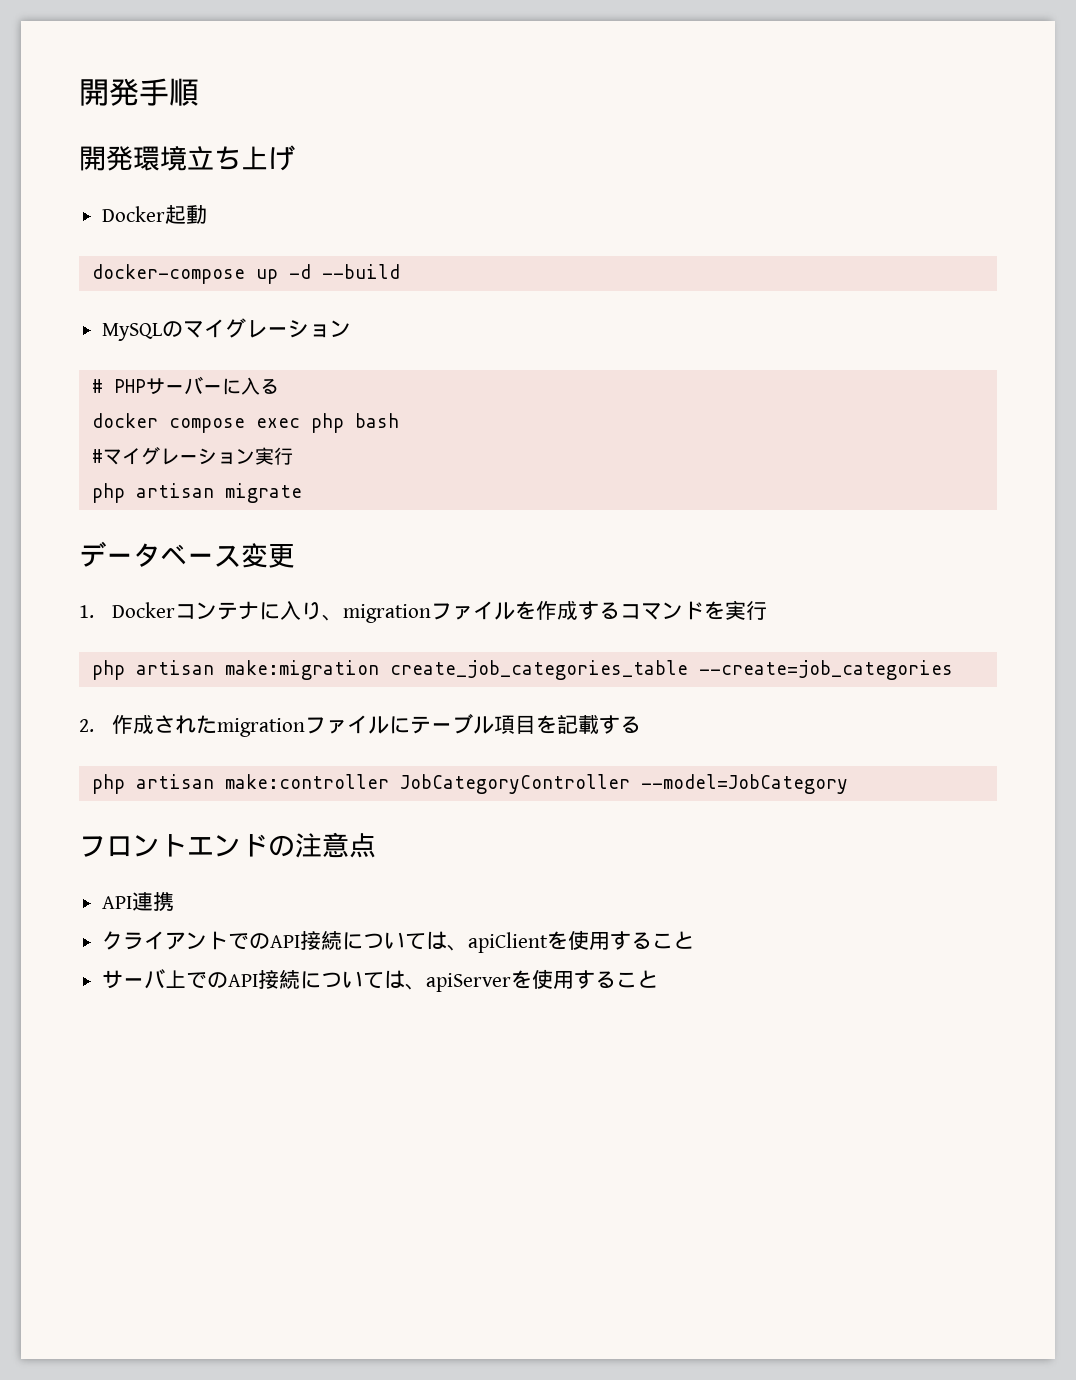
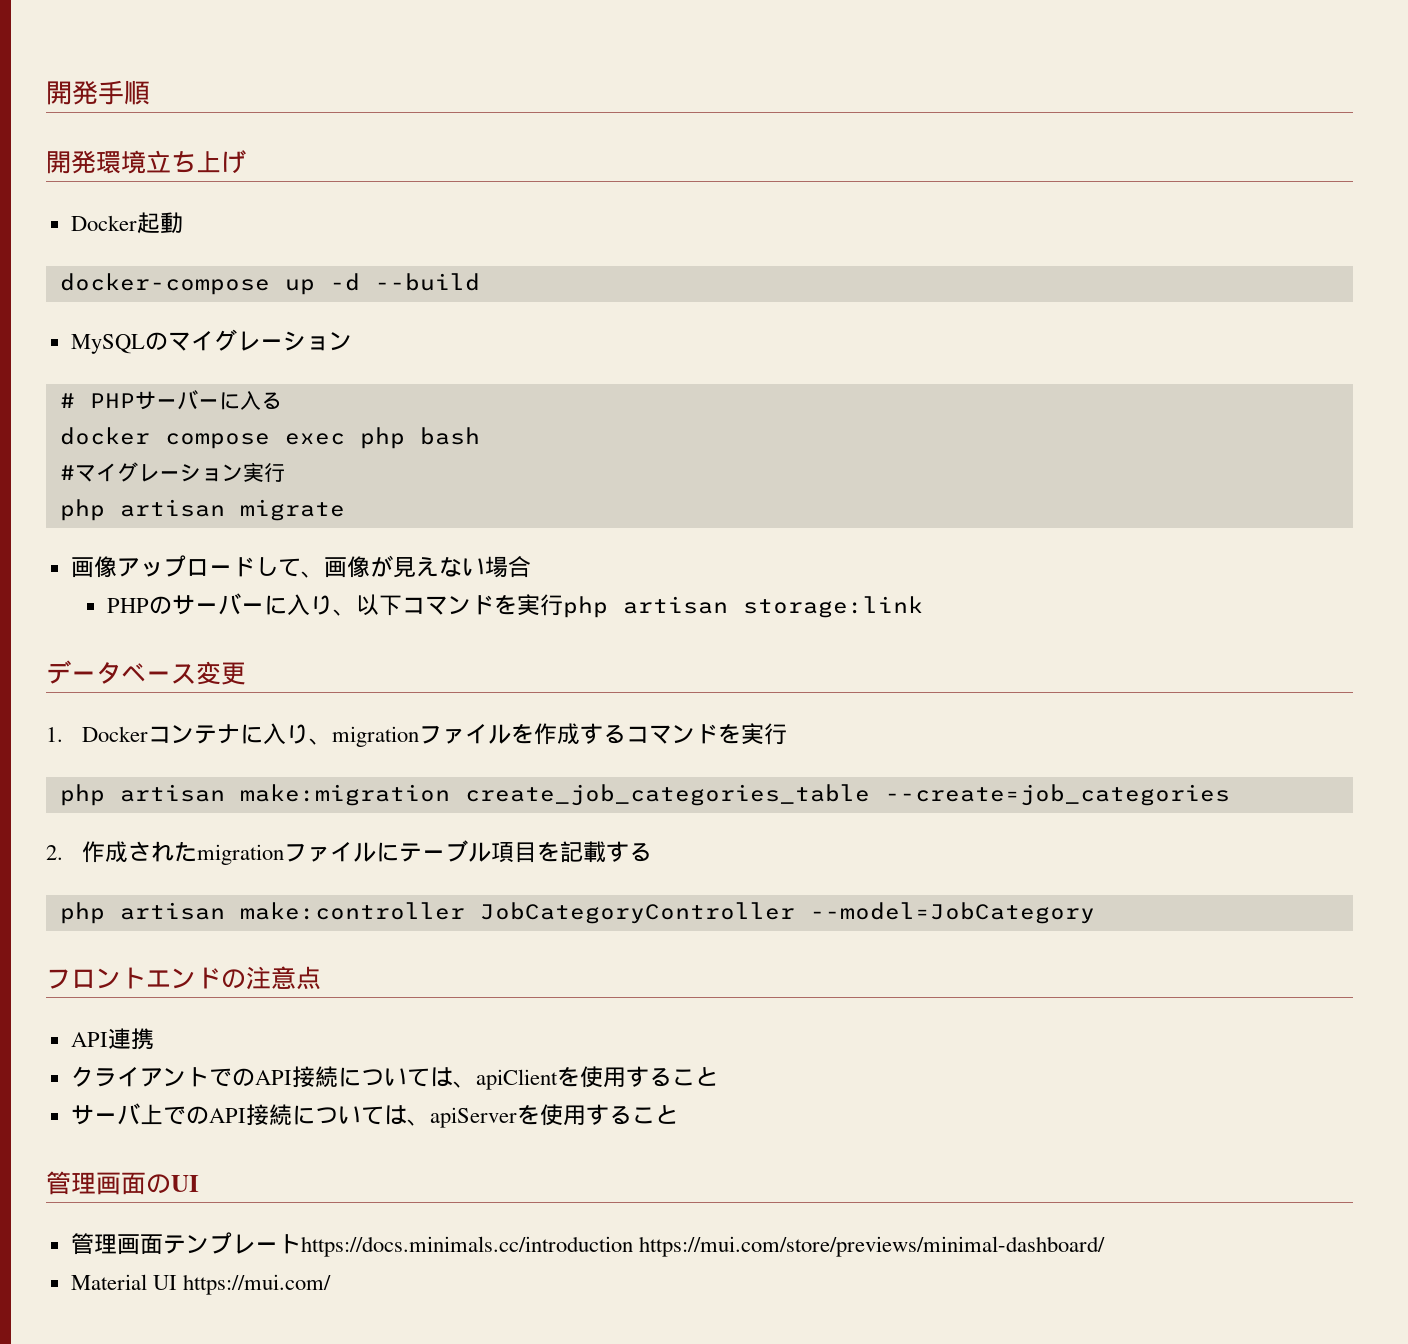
(302, 493) none -> [70,555,531,578] [107,593,924,618] // 画像アップロードして、画像が見えない場合 // PHPのサーバーに入り、以下コマンドを実行php artisan storage:link
(659, 979) none -> [46,1171,199,1195] [70,1232,1105,1257] [70,1274,331,1295] // 管理画面のUI // 管理画面テンプレートhttps://docs.minimals.cc/introduction https://mui.com/store/previews/minimal-dashboard/ // Material UI https://mui.com/

